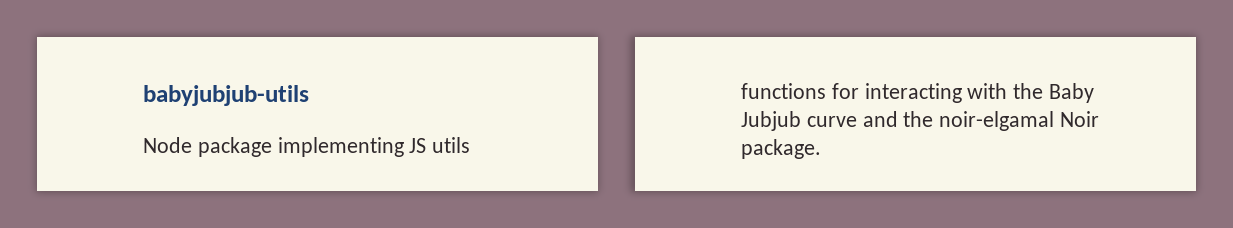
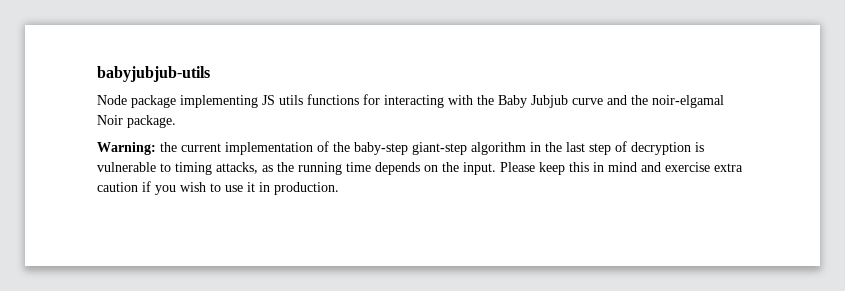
(821, 149) none -> [97,141,704,155] [97,162,743,175] [97,181,339,195] // Warning: the current implementation of the baby-step giant-step algorithm in the last step of decryption is vulnerable to timing attacks, as the running time depends on the input. Please keep this in mind and exercise extra caution if you wish to use it in production.

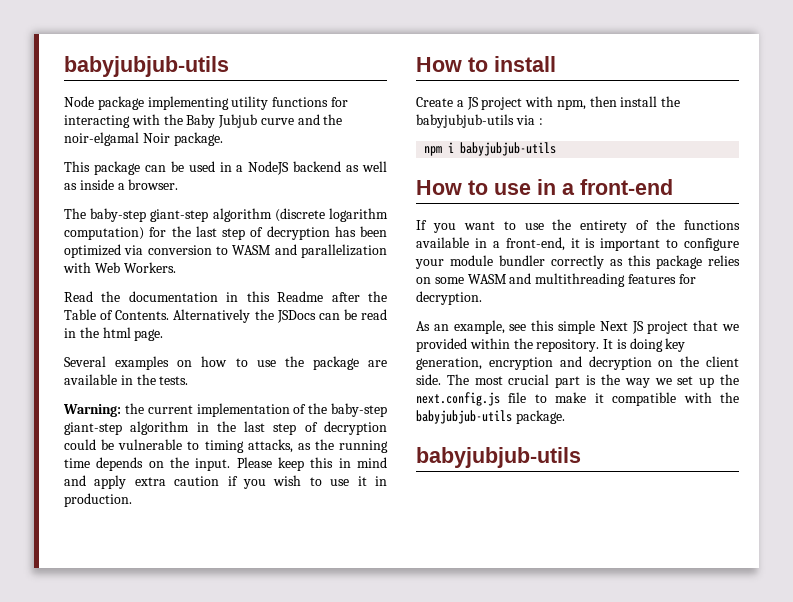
[262,95,303,105] JS utils -> [231,96,269,110] utility
(176, 121) none -> [64,161,387,175] [64,179,179,190] [64,208,389,222] [64,226,387,240] [64,244,387,258] [63,262,176,273] [64,291,387,302] [64,309,387,323] [64,327,164,341] [64,356,387,370] [64,374,189,385] // This package can be used in a NodeJS backend as well as inside a browser. // The baby-step giant-step algorithm (discrete logarithm computation) for the last step of decryption has been optimized via conversion to WASM and parallelization with Web Workers. // Read the documentation in this Readme after the Table of Contents. Alternatively the JSDocs can be read in the html page. // Several examples on how to use the package are available in the tests.
[695,142,704,152] is -> [64,439,115,450] could be
[665,162,710,172] exercise -> [94,475,127,489] apply
(339, 188) none -> [416,56,556,72] [416,96,681,110] [416,114,543,128] [424,142,557,156] [416,179,673,195] [416,219,740,233] [416,237,739,251] [415,255,740,269] [416,273,696,287] [416,291,482,305] [416,320,739,334] [416,338,686,352] [416,356,739,370] [416,374,739,388] [416,392,739,406] [416,410,565,424] [416,447,581,468] // How to install // Create a JS project with npm, then install the babyjubjub-utils via : // npm i babyjubjub-utils // How to use in a front-end // If you want to use the entirety of the functions available in a front-end, it is important to configure your module bundler correctly as this package relies on some WASM and multithreading features for decryption. // As an example, see this simple Next JS project that we provided within the repository. It is doing key generation, encryption and decryption on the client side. The most crucial part is the way we set up the next.config.js file to make it compatible with the babyjubjub-utils package. // babyjubjub-utils

